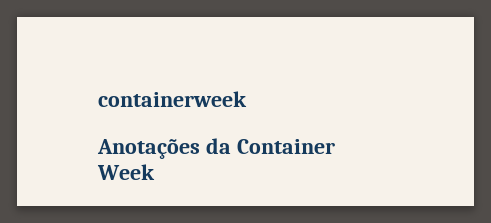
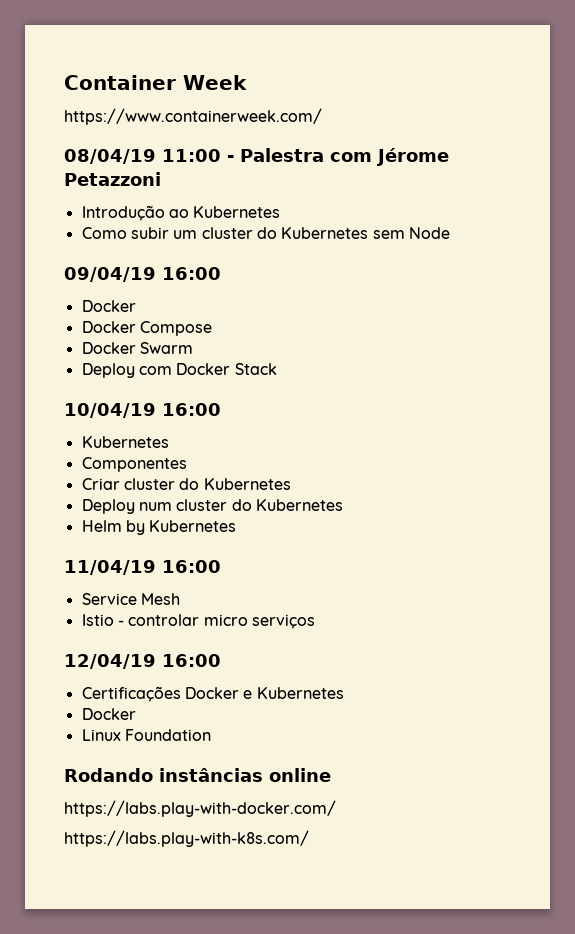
[98,91,247,107] [97,138,231,159] containerweek // Anotações da -> (64, 82) none
(155, 172) none -> [64,108,322,125] [64,148,449,166] [64,172,161,186] [81,205,281,221] [81,227,450,239] [64,267,221,282] [81,300,136,312] [81,321,212,336] [81,342,193,354] [81,363,277,378] [64,403,221,418] [81,436,169,448] [81,457,187,472] [81,478,291,490] [81,499,343,514] [81,520,237,535] [64,560,221,575] [81,593,180,605] [81,614,315,629] [64,654,221,669] [81,686,344,702] [81,708,136,720] [81,729,211,741] [64,768,331,782] [64,800,336,817] [64,830,309,847] // https://www.containerweek.com/ // 08/04/19 11:00 - Palestra com Jérome Petazzoni // Introdução ao Kubernetes // Como subir um cluster do Kubernetes sem Node // 09/04/19 16:00 // Docker // Docker Compose // Docker Swarm // Deploy com Docker Stack // 10/04/19 16:00 // Kubernetes // Componentes // Criar cluster do Kubernetes // Deploy num cluster do Kubernetes // Helm by Kubernetes // 11/04/19 16:00 // Service Mesh // Istio - controlar micro serviços // 12/04/19 16:00 // Certificações Docker e Kubernetes // Docker // Linux Foundation // Rodando instâncias online // https://labs.play-with-docker.com/ // https://labs.play-with-k8s.com/

